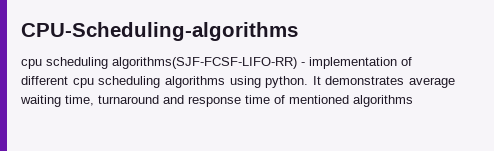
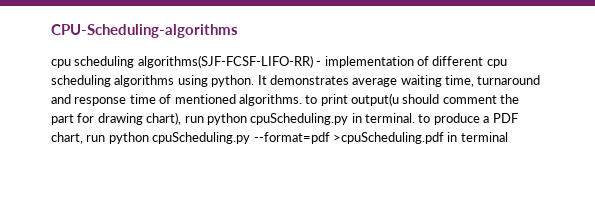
[353,95,413,107] algorithms -> [238,93,520,106] [51,112,518,125] [51,132,508,144] algorithms. to print output(u should comment the part for drawing chart), run python cpuScheduling.py in terminal. to produce a PDF chart, run python cpuScheduling.py --format=pdf >cpuScheduling.pdf in terminal

